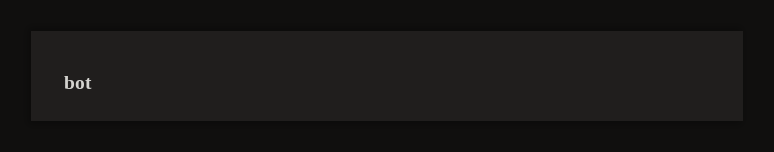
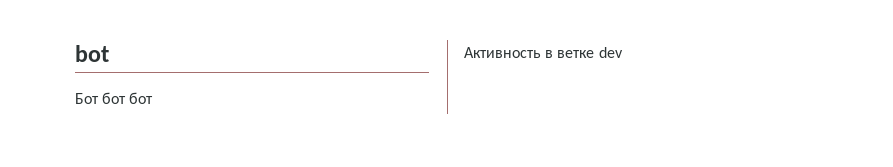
(92, 82) none -> [75,92,154,104] [464,47,623,58] // Бот бот бот // Активность в ветке dev

